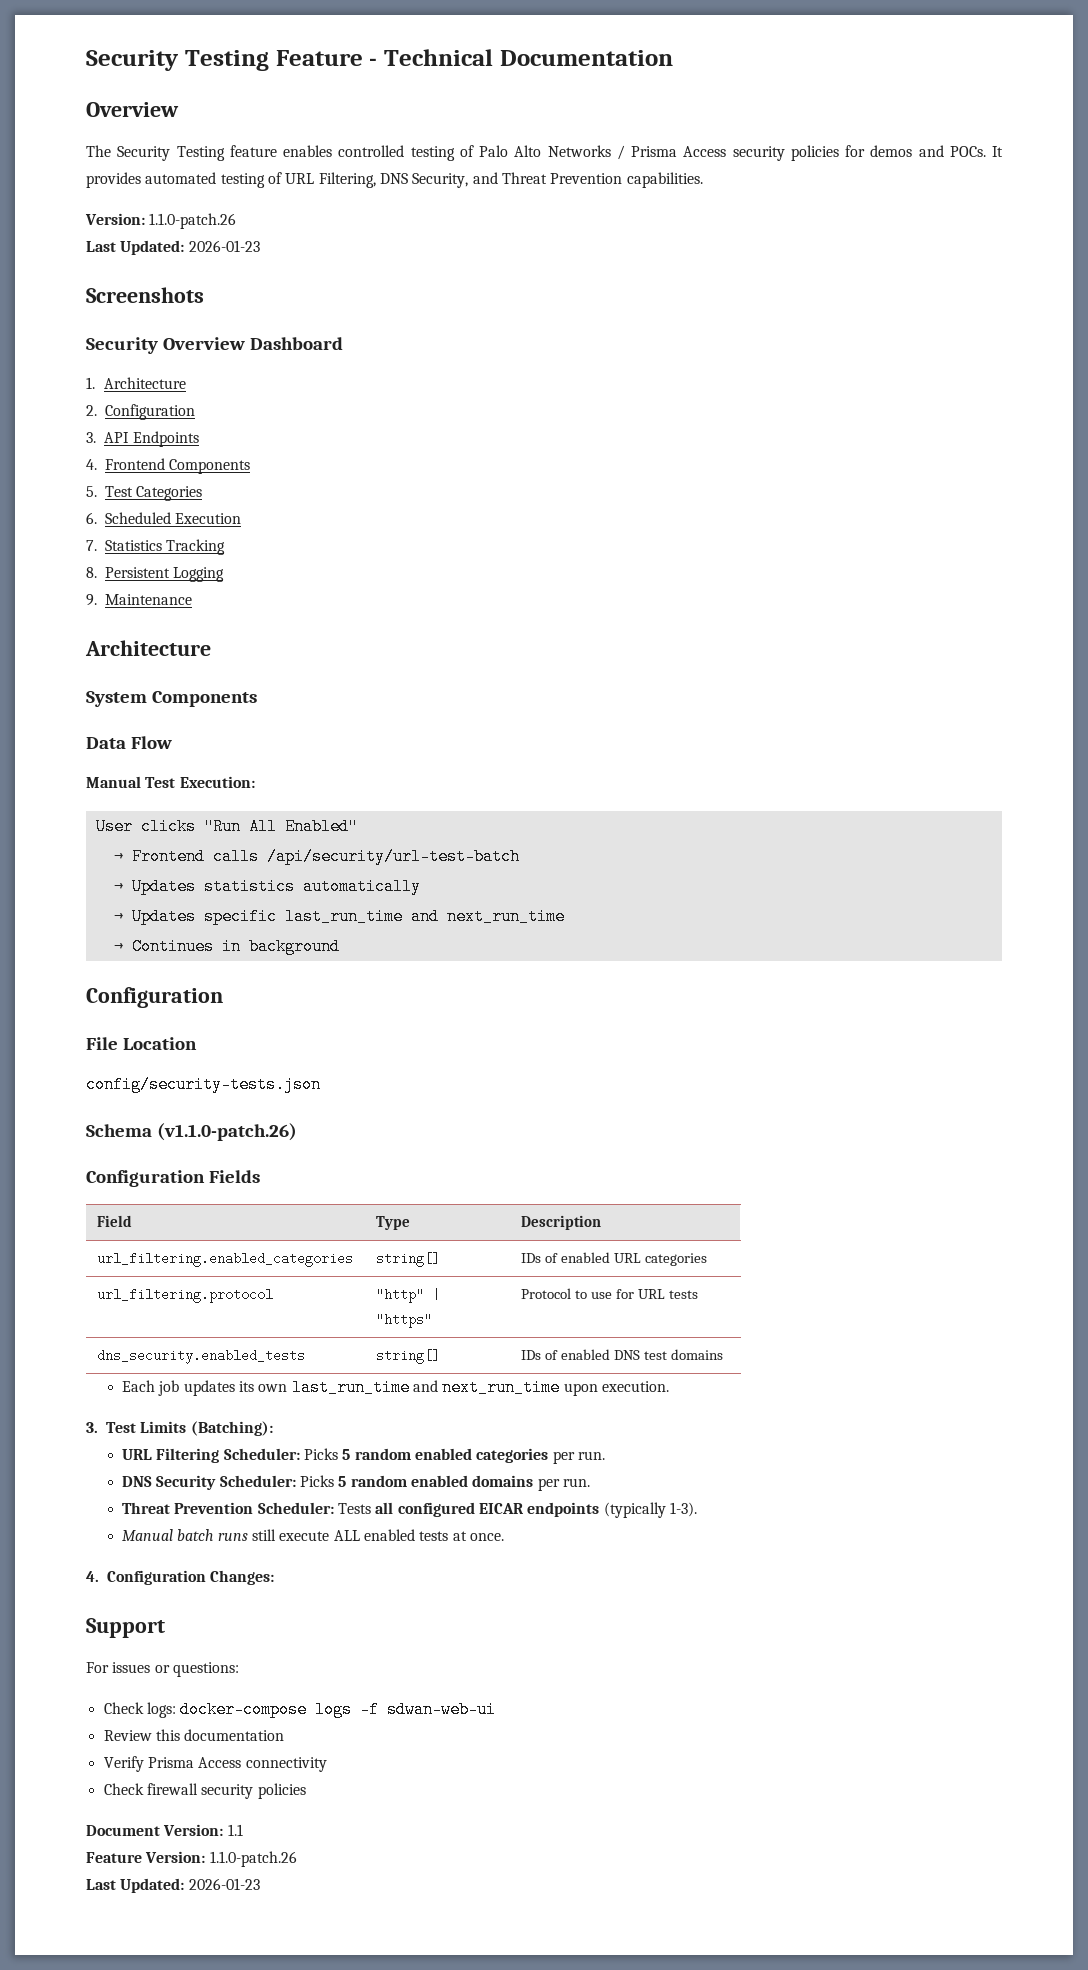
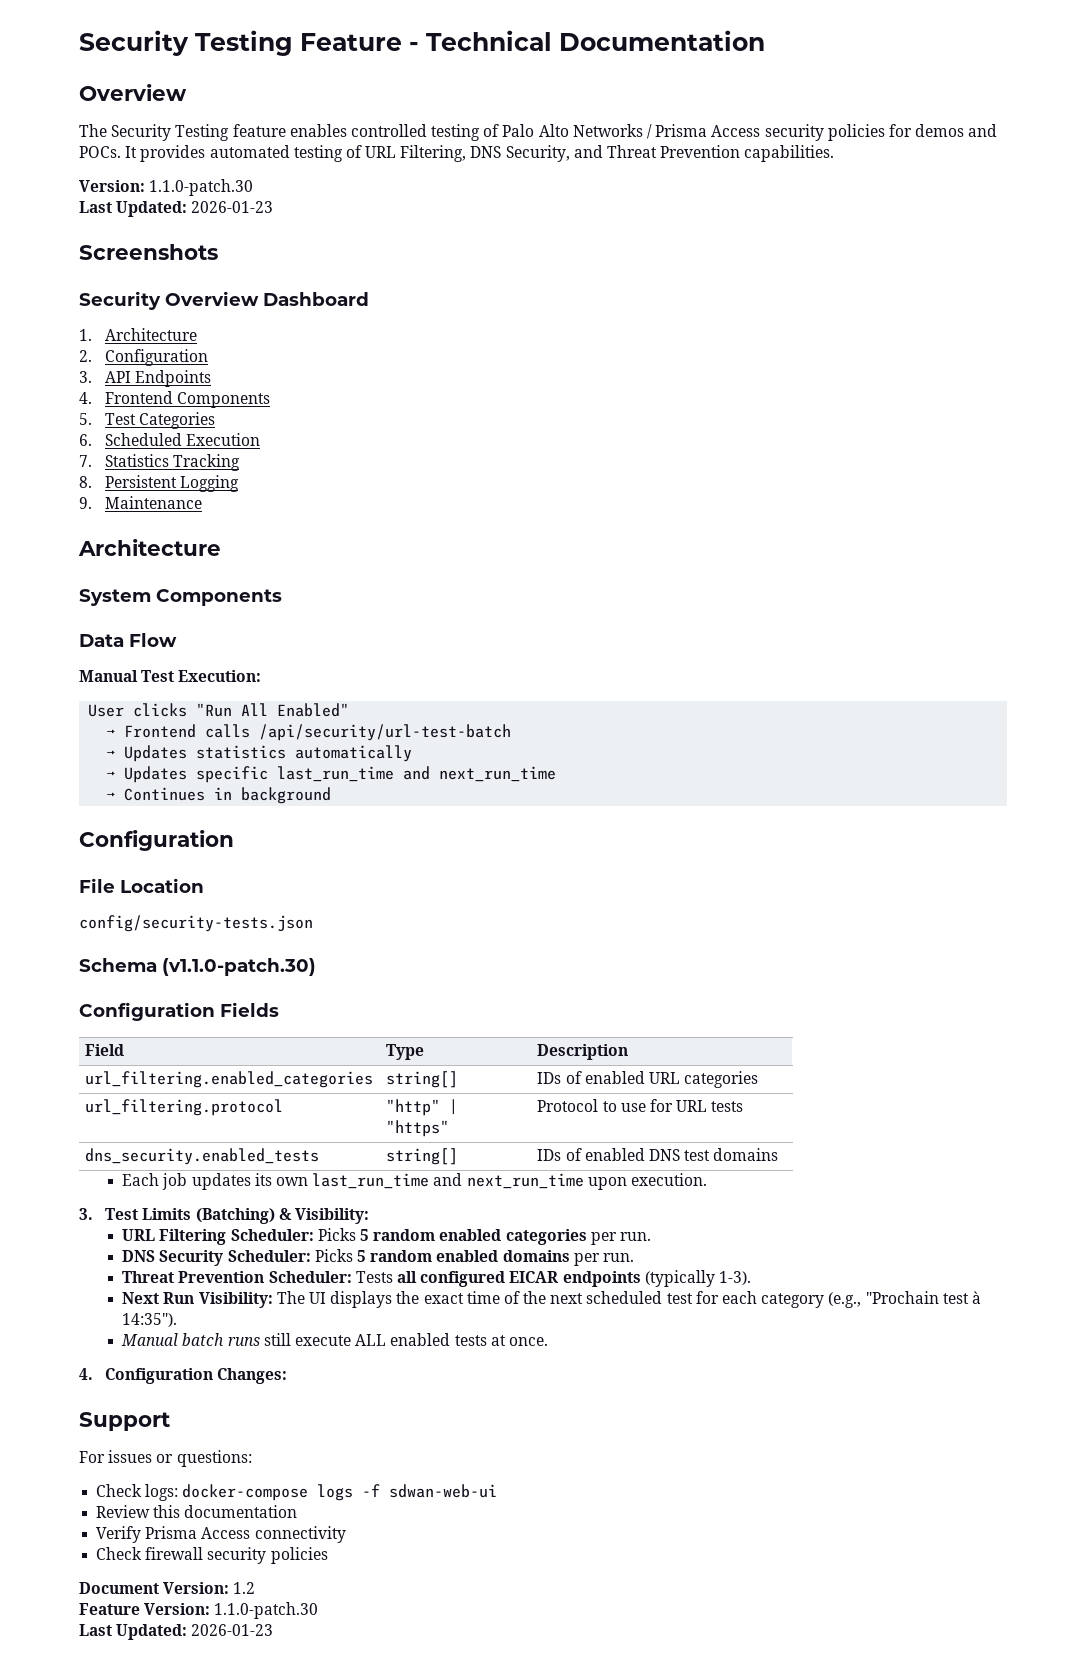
[149,213,237,229] 1.1.0-patch.26 -> [149,179,254,196] 1.1.0-patch.30
[156,1123,297,1141] (v1.1.0-patch.26) -> [162,958,316,976] (v1.1.0-patch.30)
[190,1421,273,1436] (Batching): -> [195,1208,369,1224] (Batching) & Visibility:
(697, 1509) none -> [122,1291,981,1308] [122,1313,178,1327] // Next Run Visibility: The UI displays the exact time of the next scheduled test for each category (e.g., "Prochain test à 14:35").
[227,1824,243,1836] 1.1 -> [233,1582,256,1594] 1.2
[209,1851,297,1867] 1.1.0-patch.26 -> [214,1602,319,1619] 1.1.0-patch.30

